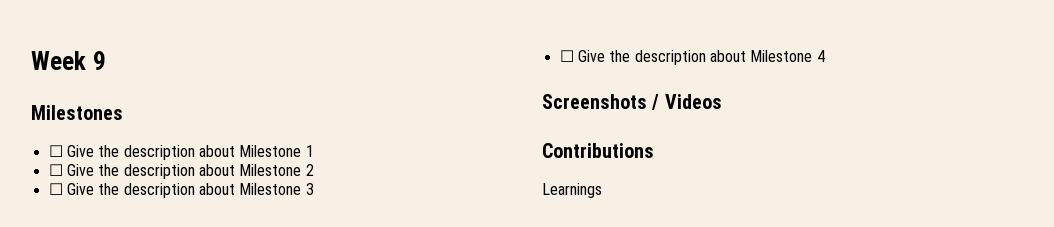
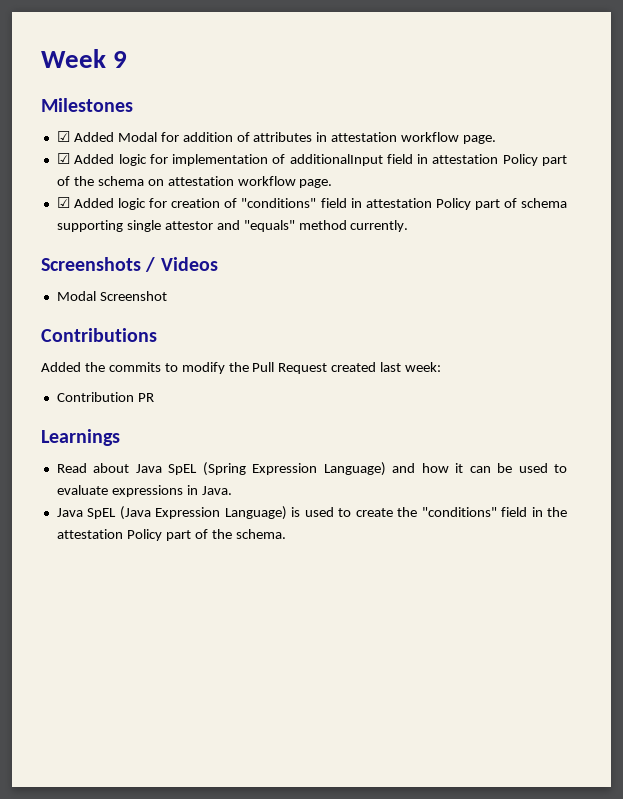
[48,145,314,160] [48,164,314,179] [48,183,314,198] [559,50,825,65] ☐ Give the description about Milestone 1 // ☐ Give the description about Milestone 2 // ☐ Give the description about Milestone 3 // ☐ Give the description about Milestone 4 -> [56,131,497,144] [56,153,567,166] [56,176,333,188] [56,197,568,210] [56,220,409,232] ☑ Added Modal for addition of attributes in attestation workflow page. // ☑ Added logic for implementation of additionalInput field in attestation Policy part of the schema on attestation workflow page. // ☑ Added logic for creation of "conditions" field in attestation Policy part of schema supporting single attestor and "equals" method currently.
(722, 101) none -> [56,291,167,301] // Modal Screenshot
[542,183,602,198] Learnings -> [41,362,442,374] [56,392,154,402] [41,429,120,446] [56,462,567,476] [56,485,232,497] [56,506,567,520] [56,529,286,541] Added the commits to modify the Pull Request created last week: // Contribution PR // Learnings // Read about Java SpEL (Spring Expression Language) and how it can be used to evaluate expressions in Java. // Java SpEL (Java Expression Language) is used to create the "conditions" field in the attestation Policy part of the schema.

